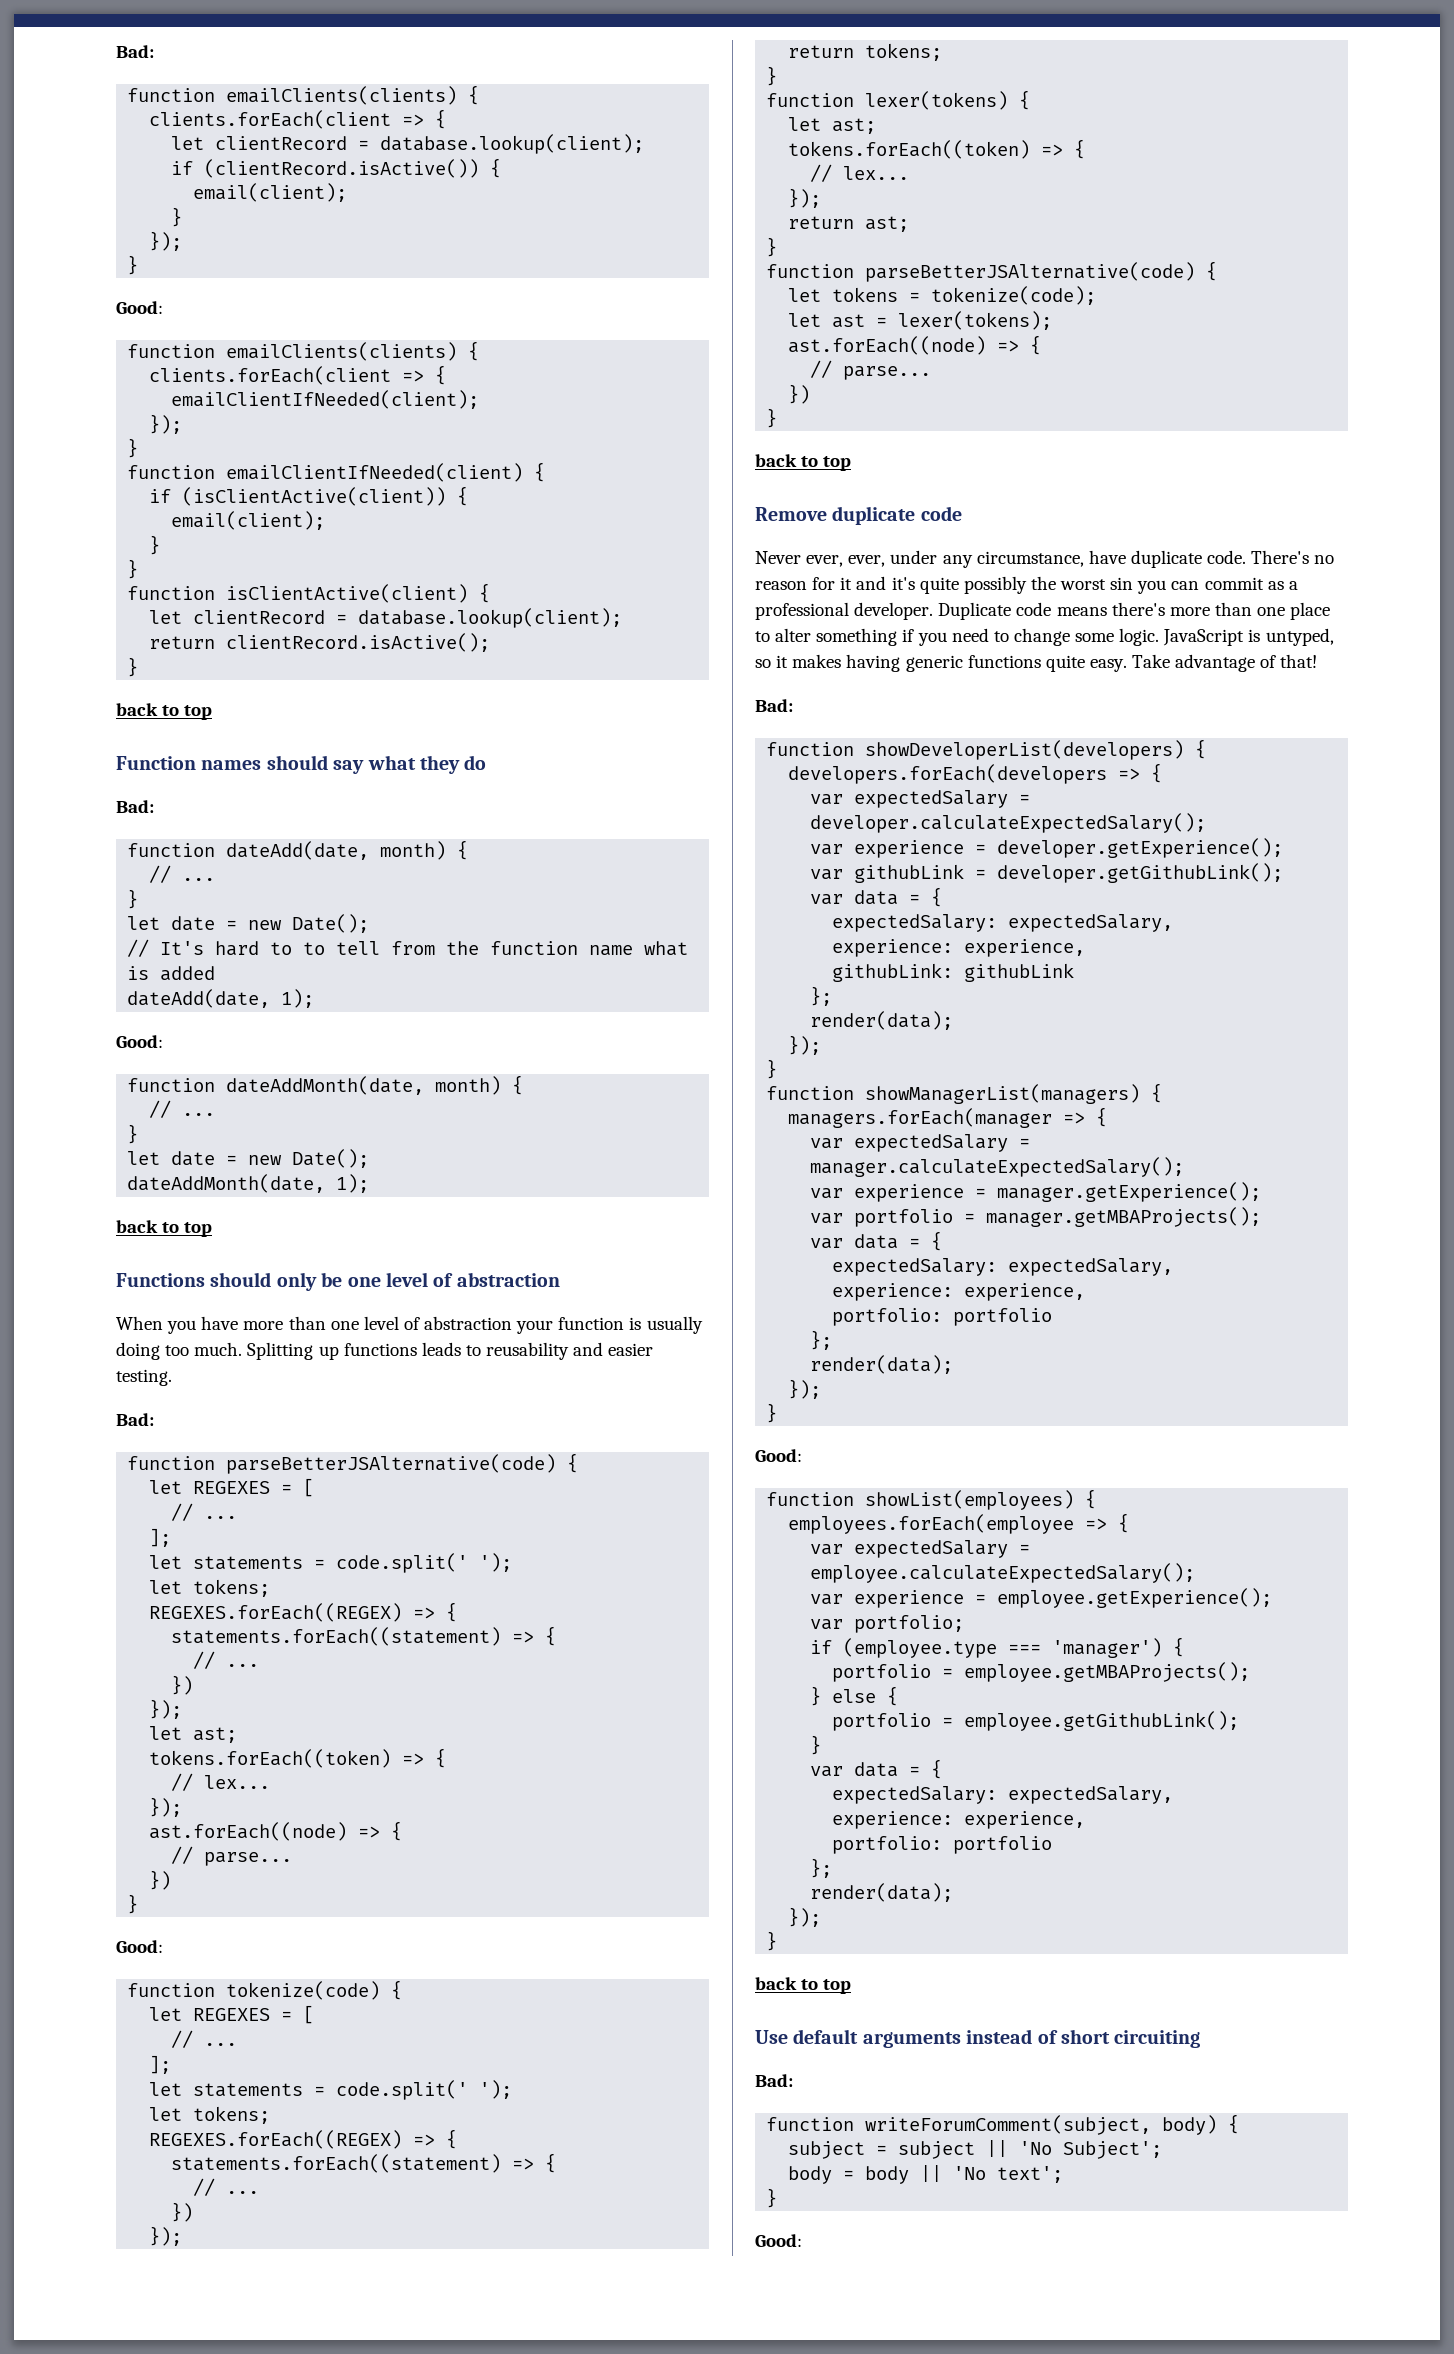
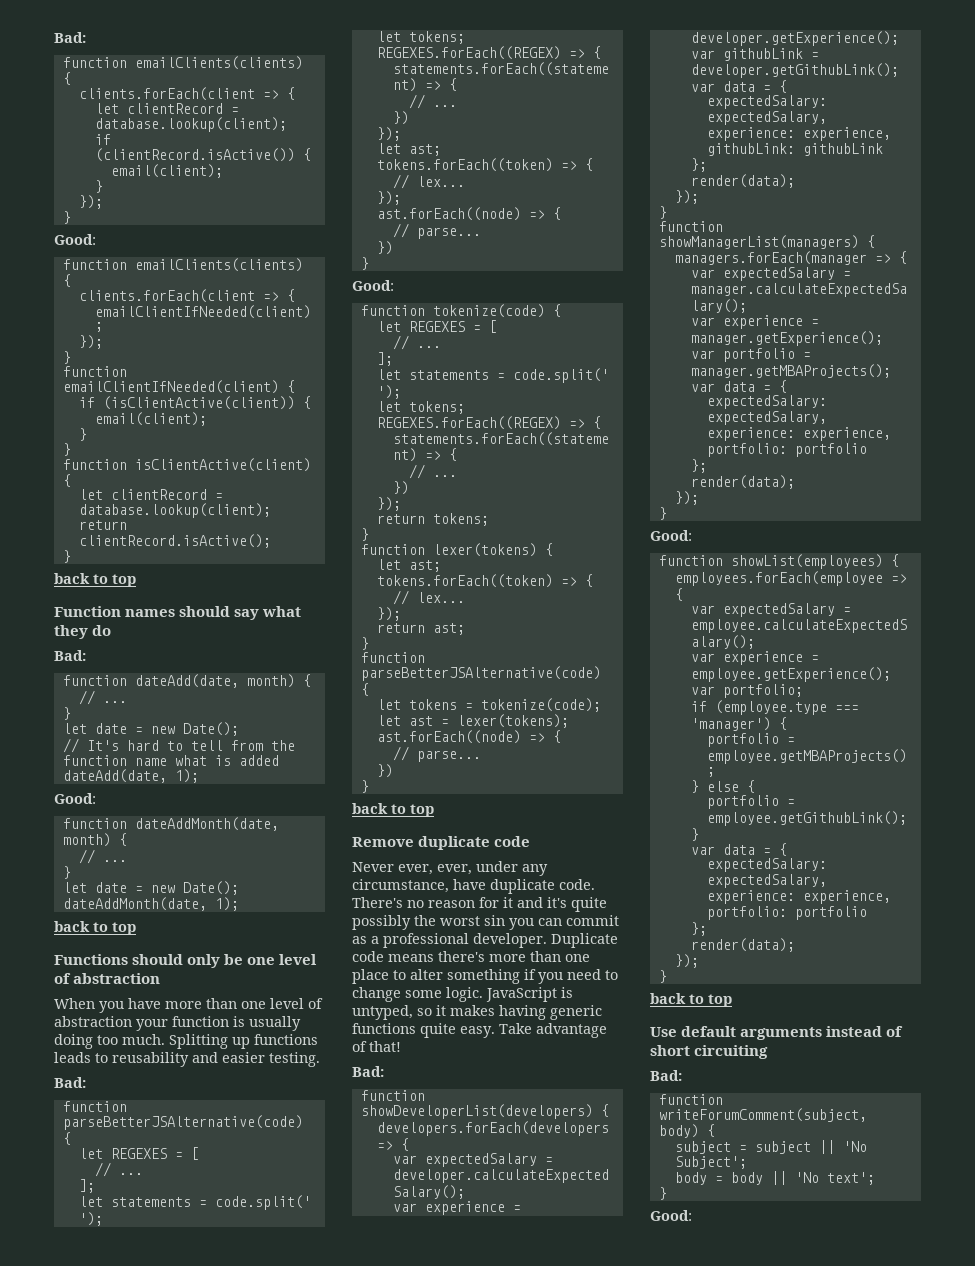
[303,942,326,955] to -> (183, 746) none

